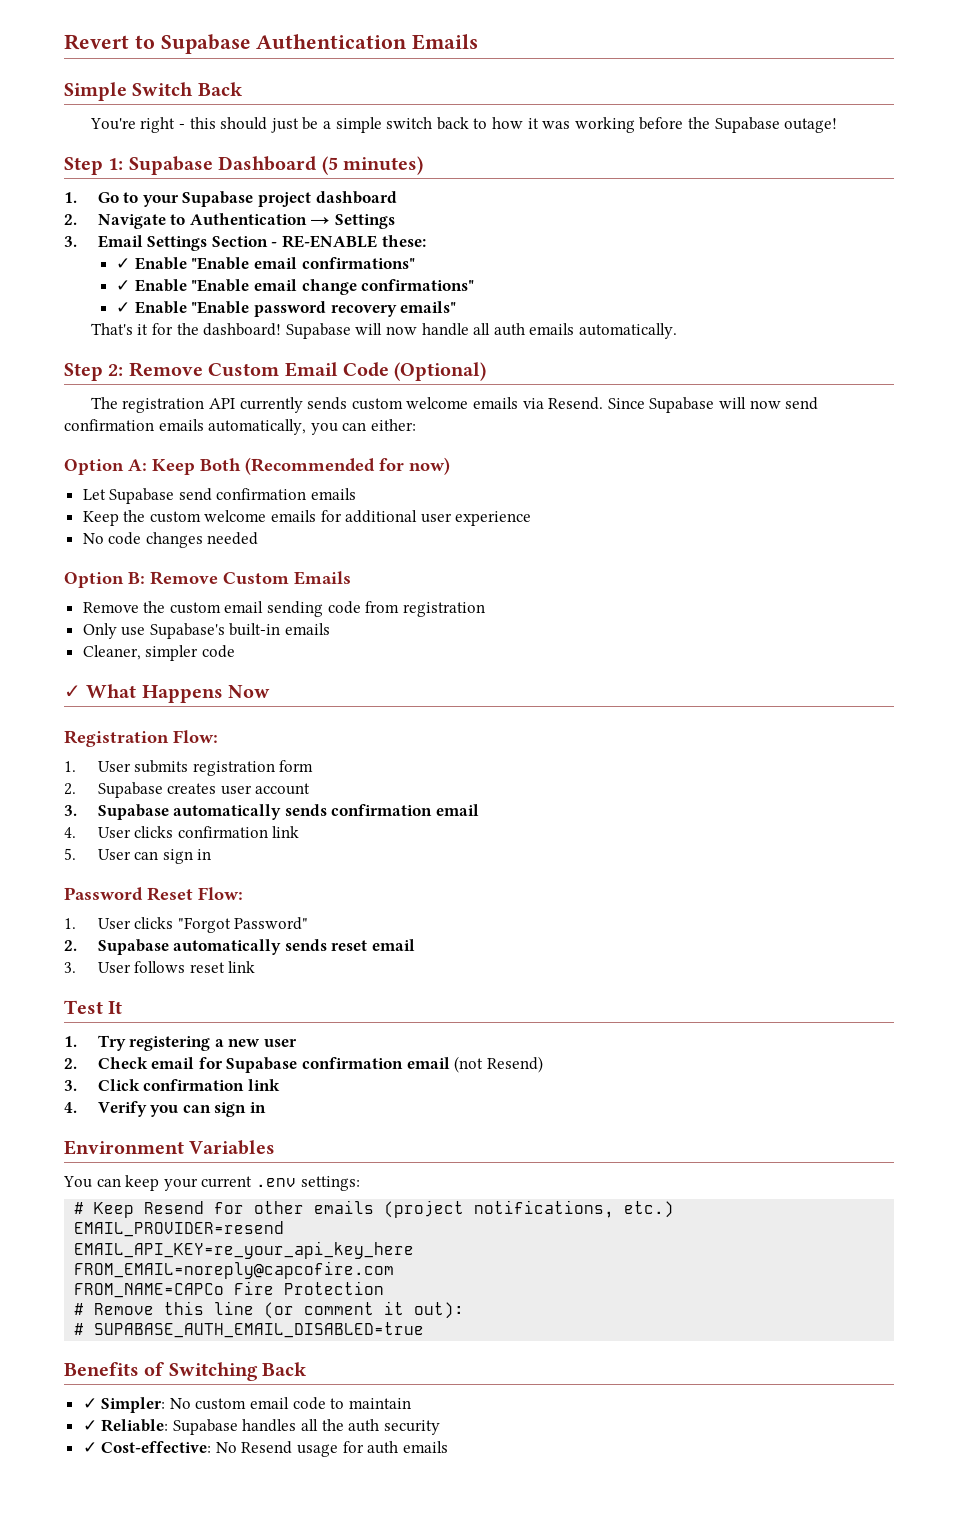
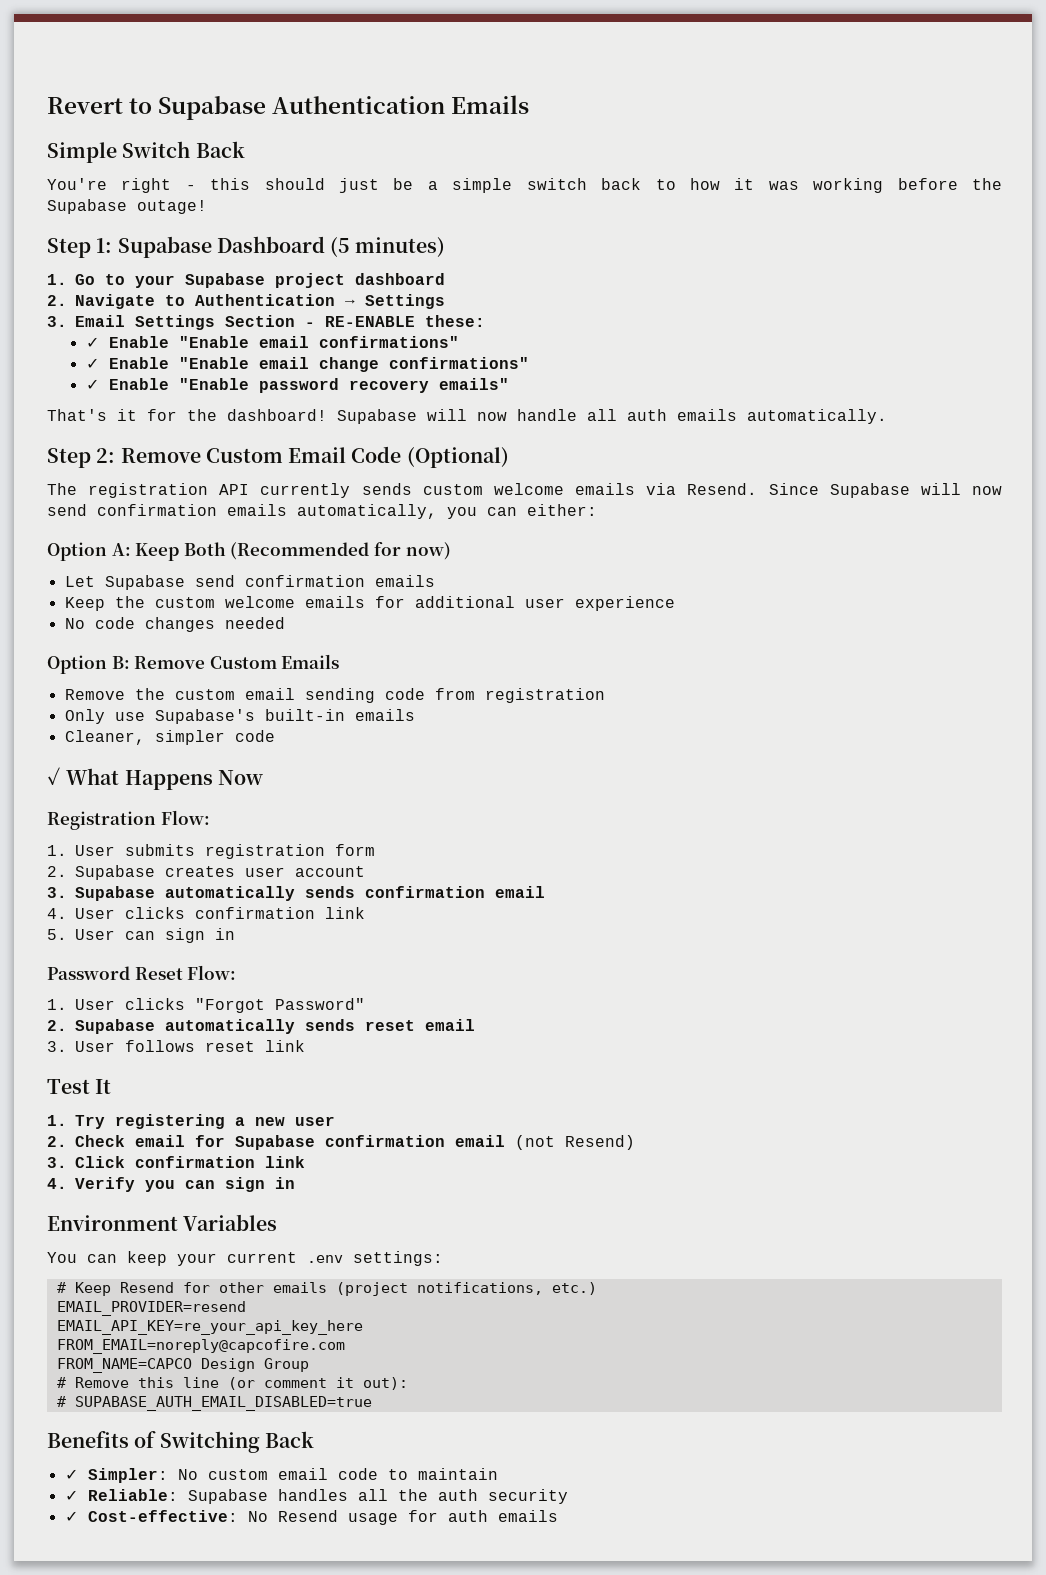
[74,1281,385,1298] FROM_NAME=CAPCo Fire Protection -> [56,1358,309,1373] FROM_NAME=CAPCO Design Group

